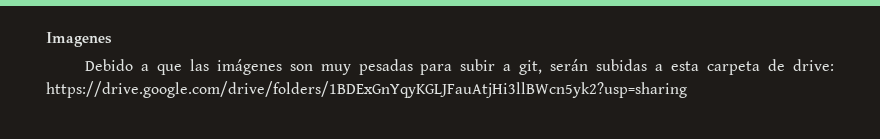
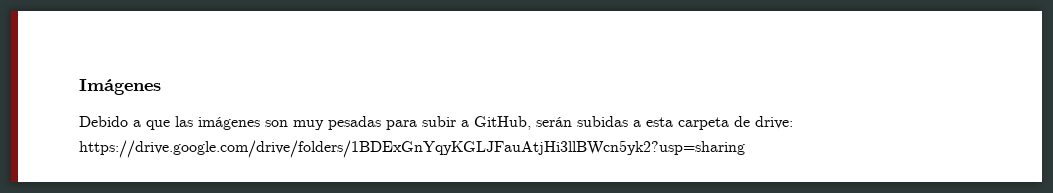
[46,32,112,47] Imagenes -> [79,79,161,95] Imágenes
[519,60,543,75] git, -> [474,116,531,130] GitHub,

